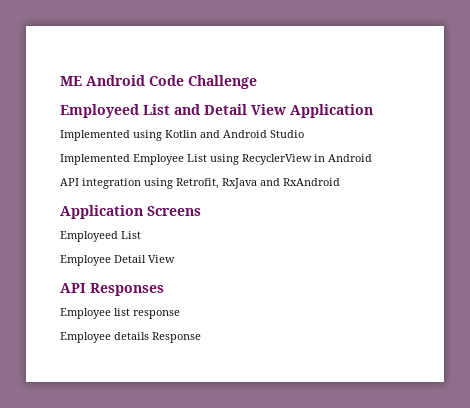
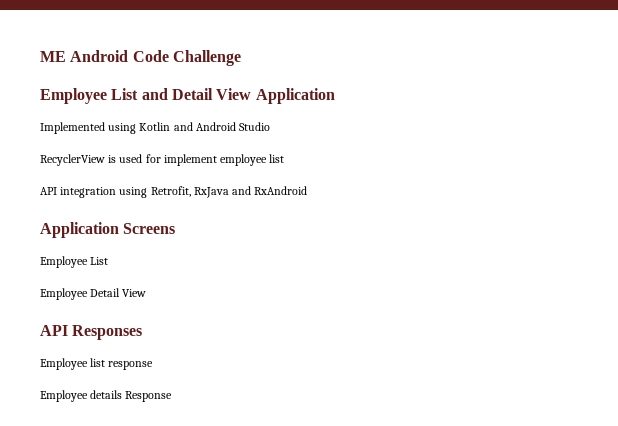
[60,104,139,118] Employeed -> [40,88,107,104] Employee
[60,154,372,165] Implemented Employee List using RecyclerView in Android -> [40,154,285,166] RecyclerView is used for implement employee list
[60,231,118,242] Employeed -> [40,256,88,268] Employee

